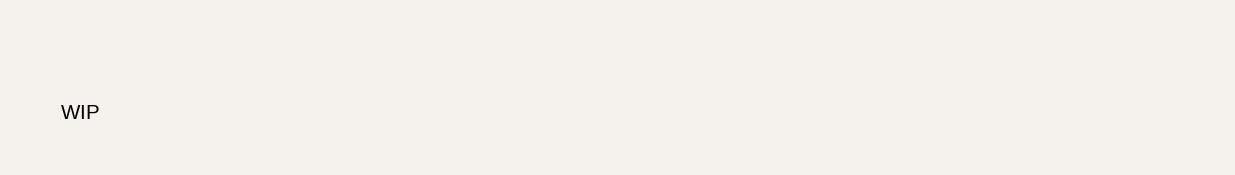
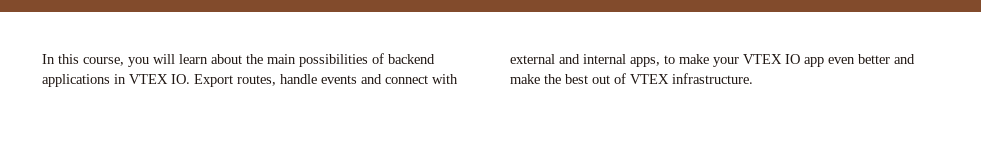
[61,105,100,119] WIP -> [42,53,435,67] [42,74,458,87] [510,54,915,67] [510,73,753,84] In this course, you will learn about the main possibilities of backend applications in VTEX IO. Export routes, handle events and connect with external and internal apps, to make your VTEX IO app even better and make the best out of VTEX infrastructure.

